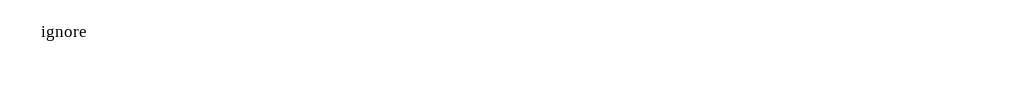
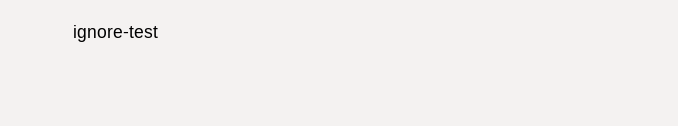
[41,26,87,41] ignore -> [73,25,158,42] ignore-test

